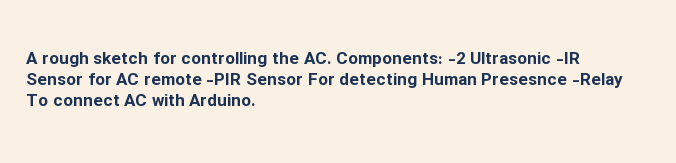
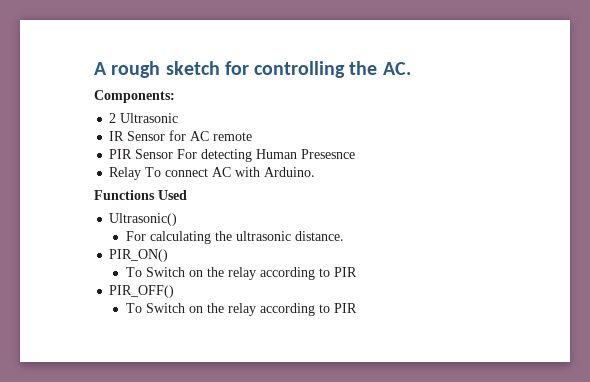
(332, 58) none -> (411, 68) //
[447,52,466,64] -2 -> [109,113,117,123] // 2
[555,52,580,64] -IR -> [109,131,125,141] // IR
[206,73,242,85] -PIR -> [109,149,133,159] // PIR
[571,73,623,88] -Relay -> [109,167,142,180] // Relay
(257, 100) none -> [94,190,187,200] [109,213,178,226] [126,231,345,244] [109,249,169,262] [126,267,358,280] [109,285,175,298] [126,303,358,316] // Functions Used // Ultrasonic() // For calculating the ultrasonic distance. // PIR_ON() // To Switch on the relay according to PIR // PIR_OFF() // To Switch on the relay according to PIR

